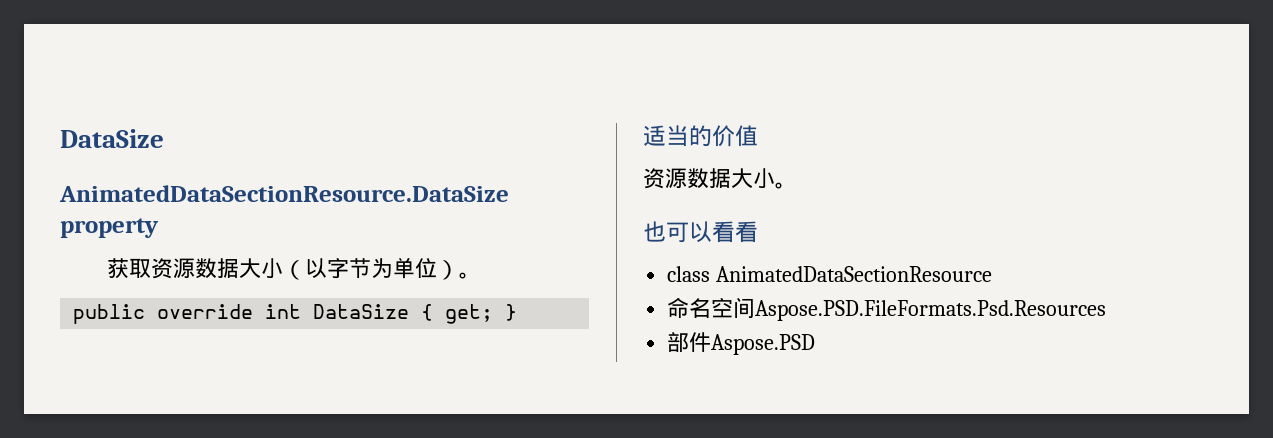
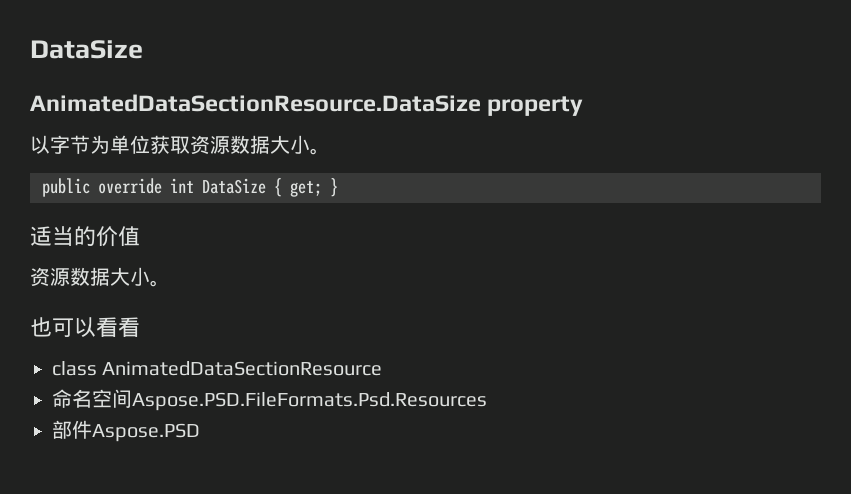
(159, 228) none -> [30,135,150,154] 以字节为单位
[283,258,460,280] （以字节为单位） -> (310, 144) none

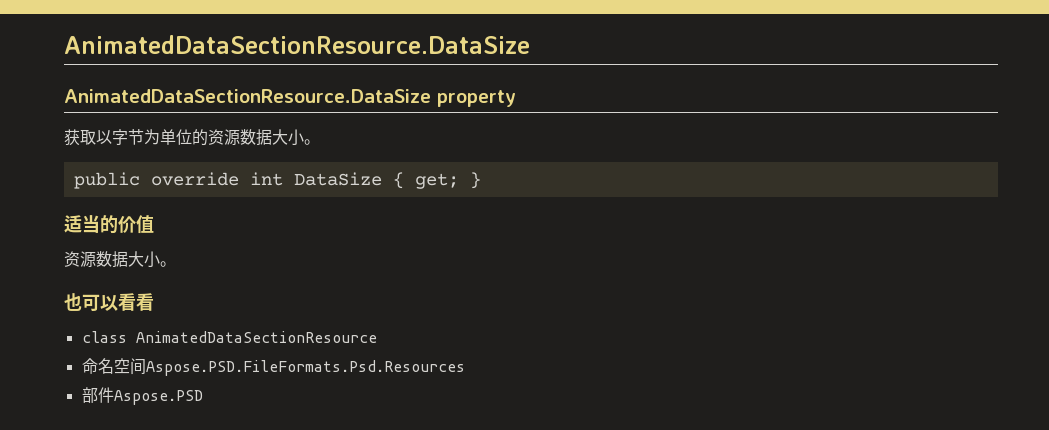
[30,40,143,59] DataSize -> [64,35,530,54] AnimatedDataSectionResource.DataSize
(584, 106) none -> [64,129,96,146] 获取
[150,135,190,154] 获取 -> [192,129,208,146] 的

